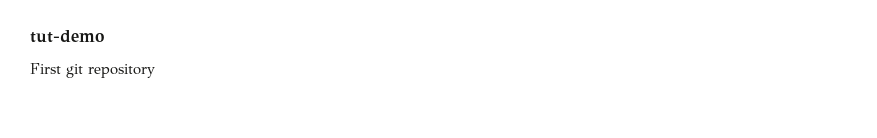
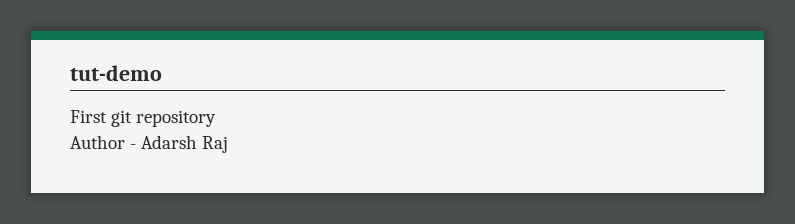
(155, 71) none -> [70,135,229,153] // Author - Adarsh Raj

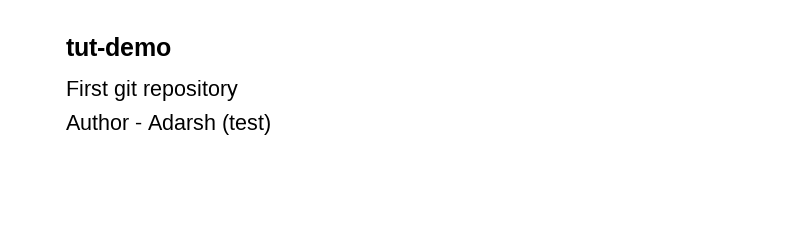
[202,136,229,153] Raj -> [222,114,271,135] (test)

